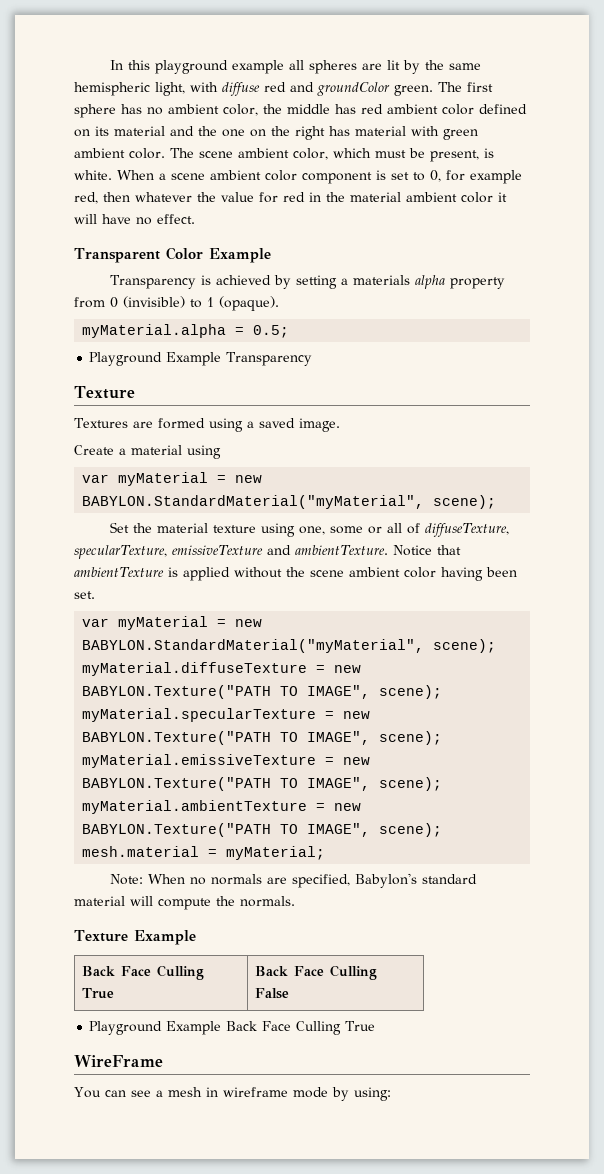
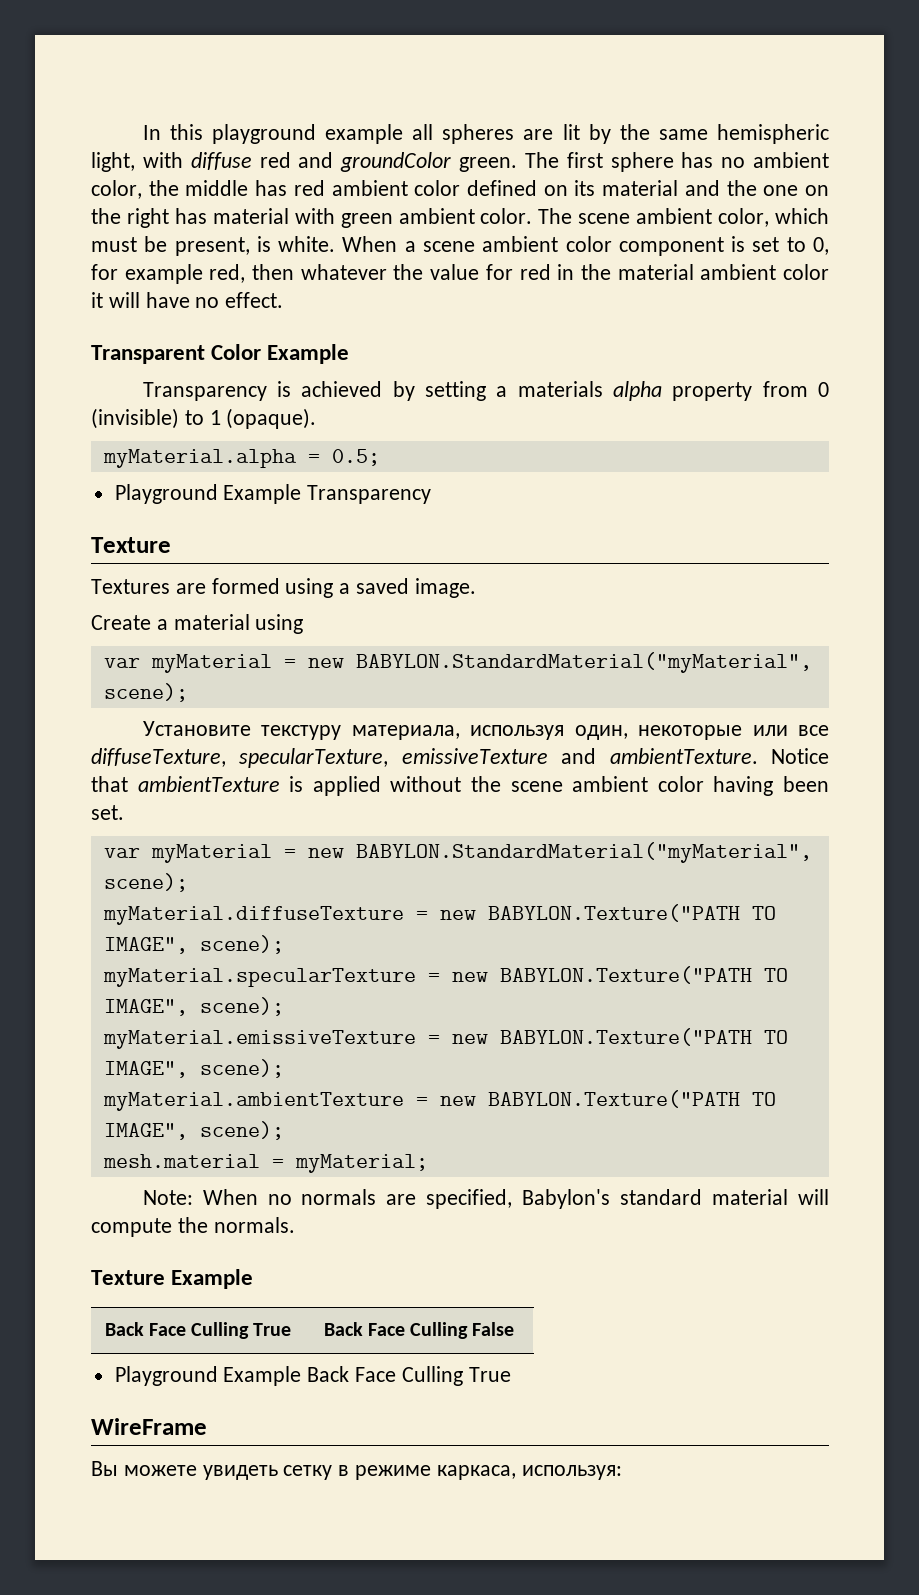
[109,522,420,537] Set the material texture using one, some or all of -> [142,721,829,740] Установите текстуру материала, используя один, некоторые или все
[74,1087,391,1101] You can see a mesh in wireframe mode by using: -> [91,1461,622,1480] Вы можете увидеть сетку в режиме каркаса, используя:

